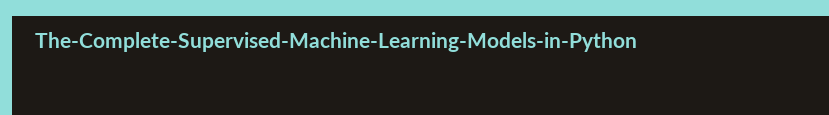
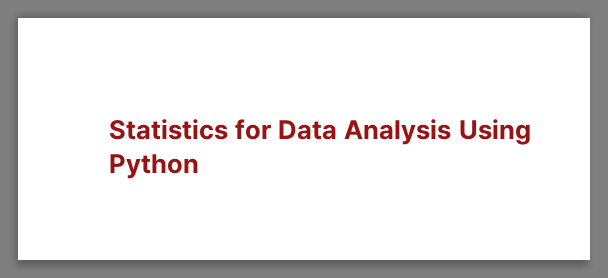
[35,32,637,52] The-Complete-Supervised-Machine-Learning-Models-in-Python -> [109,119,531,145] [109,154,199,179] Statistics for Data Analysis Using Python

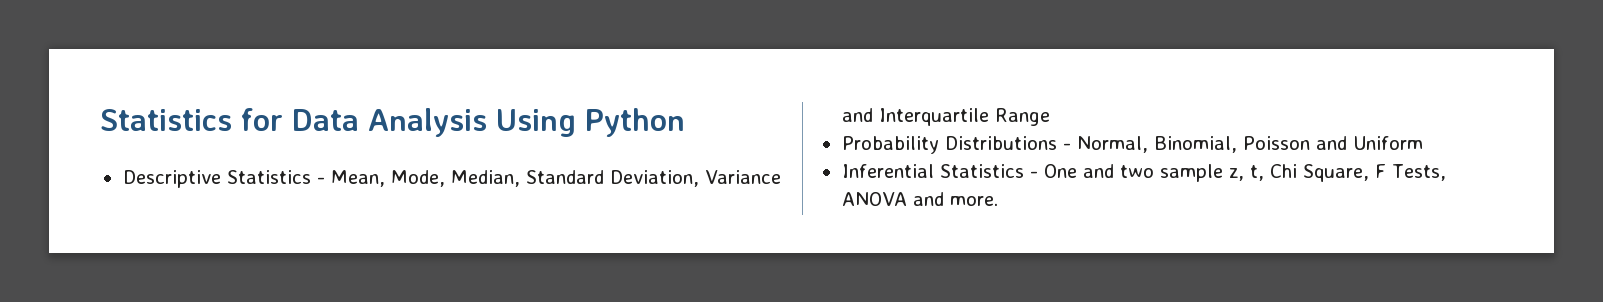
(199, 166) none -> [122,170,781,188] [841,108,1050,126] [841,136,1423,154] [841,164,1446,182] [841,192,998,206] // Descriptive Statistics - Mean, Mode, Median, Standard Deviation, Variance and Interquartile Range // Probability Distributions - Normal, Binomial, Poisson and Uniform // Inferential Statistics - One and two sample z, t, Chi Square, F Tests, ANOVA and more.

